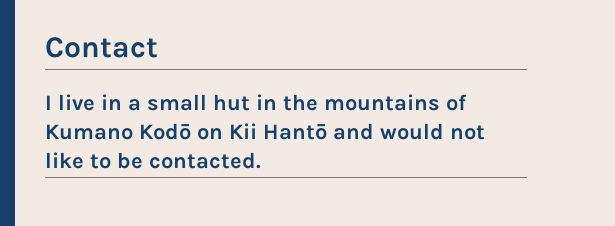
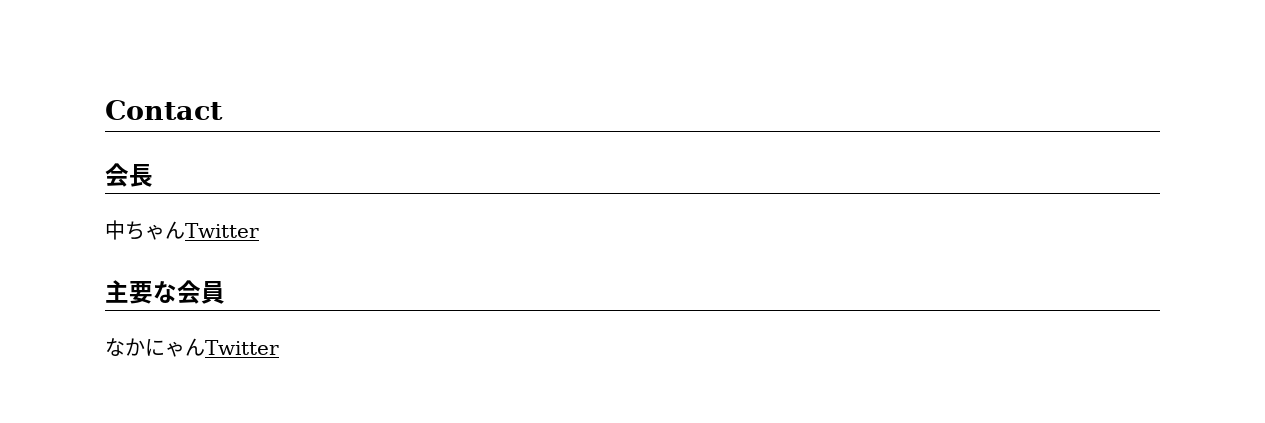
[45,94,467,111] [45,123,485,140] [45,152,261,169] I live in a small hut in the mountains of Kumano Kodō on Kii Hantō and would not like to be contacted. -> [105,163,153,187] [105,220,259,240] [105,280,225,304] [105,338,279,357] 会長 // 中ちゃんTwitter // 主要な会員 // なかにゃんTwitter

